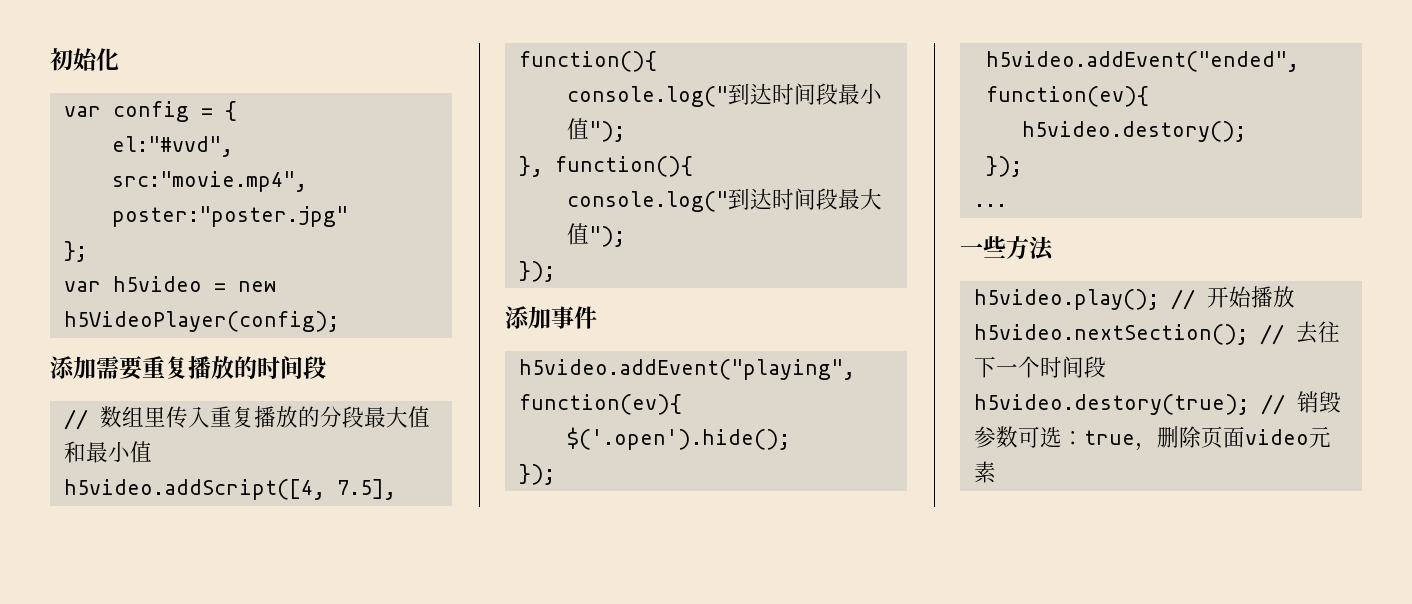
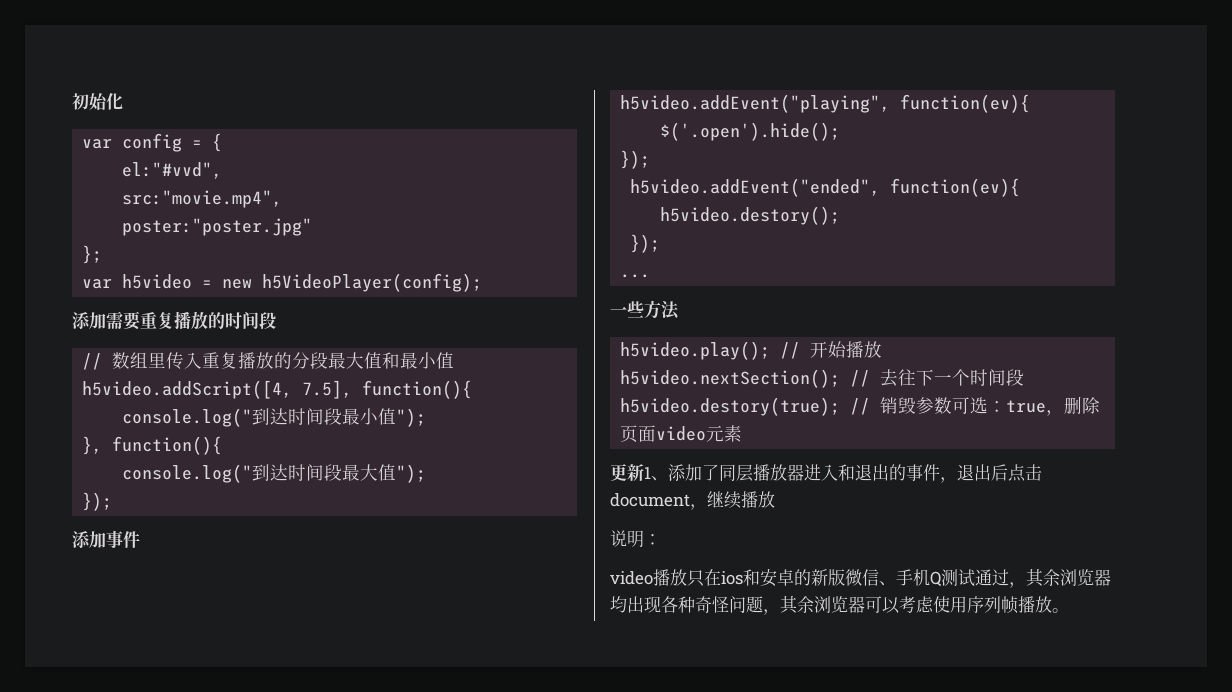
(996, 472) none -> [610,464,1042,483] [610,491,775,510] [610,530,661,548] [610,568,1111,588] [610,595,1069,615] // 更新1、添加了同层播放器进入和退出的事件，退出后点击document，继续播放 // 说明： // video播放只在ios和安卓的新版微信、手机Q测试通过，其余浏览器均出现各种奇怪问题，其余浏览器可以考虑使用序列帧播放。

